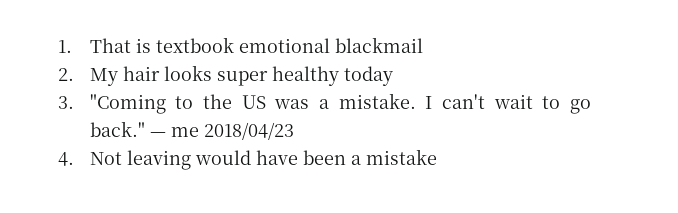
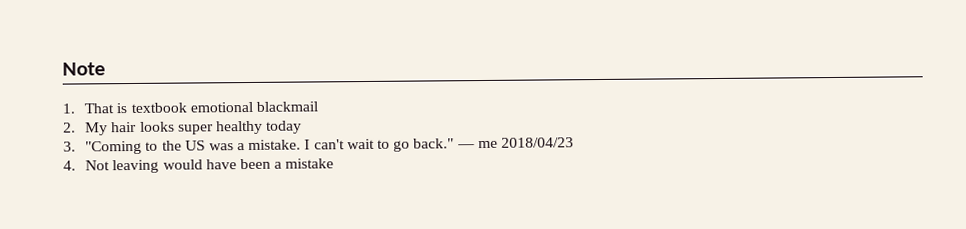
(58, 46) none -> [62,62,106,76] Note //

